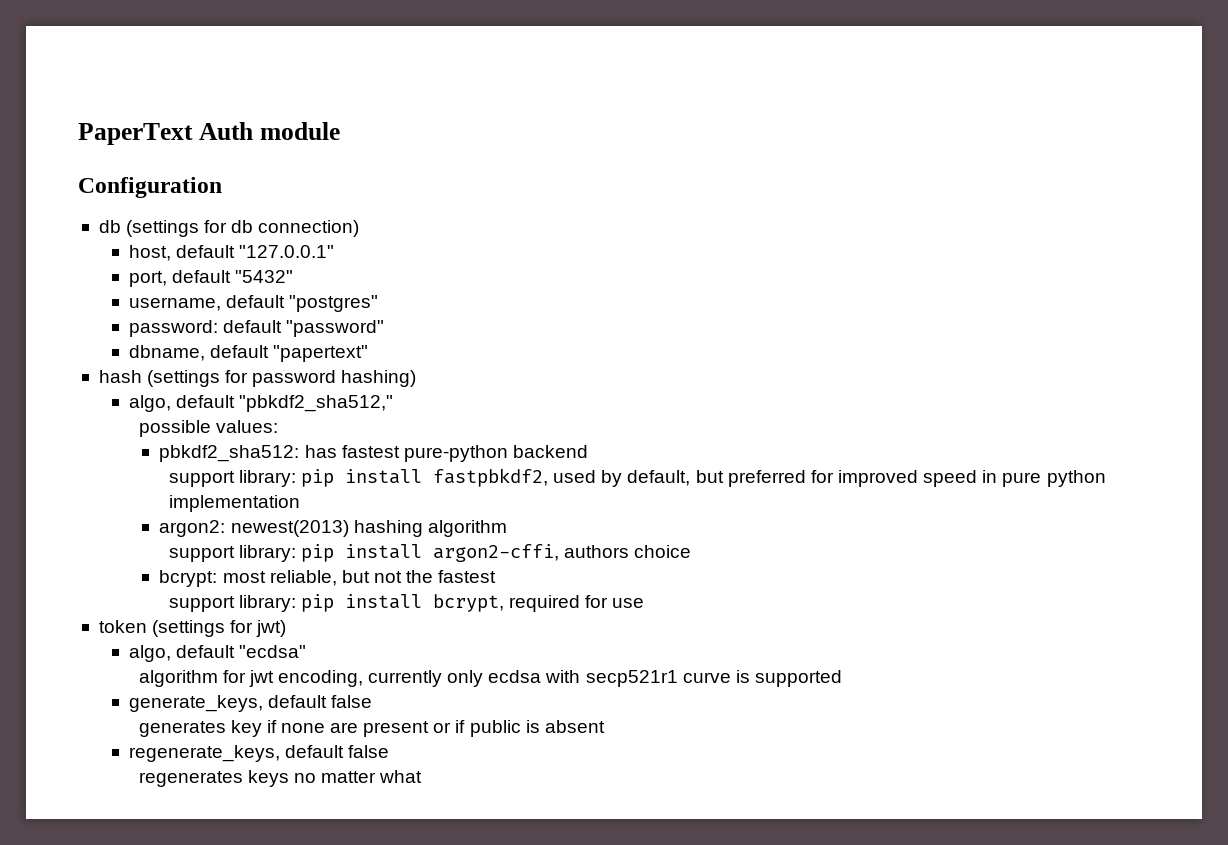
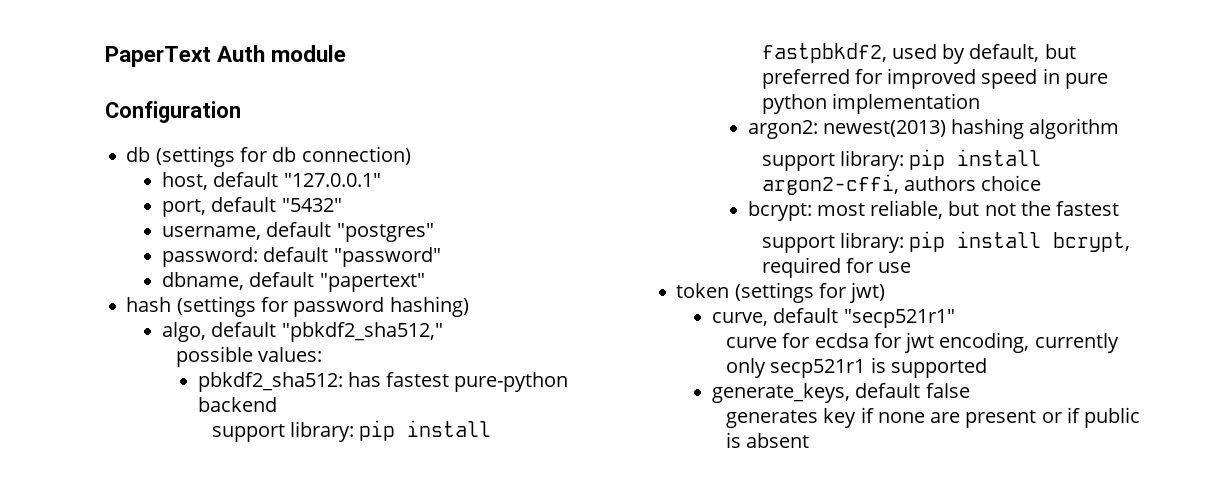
[129,645,307,662] [138,670,218,687] algo, default "ecdsa" // algorithm -> [711,308,955,328] [726,333,869,348] curve, default "secp521r1" // curve for ecdsa
[488,670,731,687] ecdsa with secp521r1 curve -> [770,359,866,378] secp521r1
[129,745,390,762] [138,770,423,787] // regenerate_keys, default false // regenerates keys no matter what -> (810, 440) none

